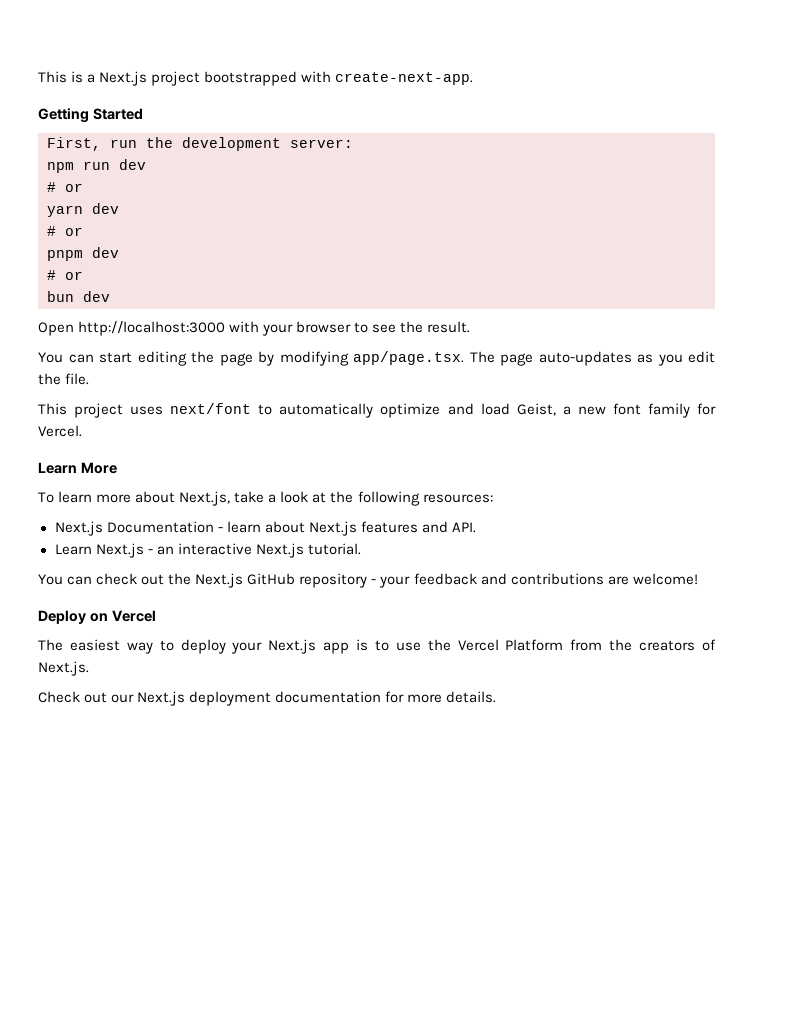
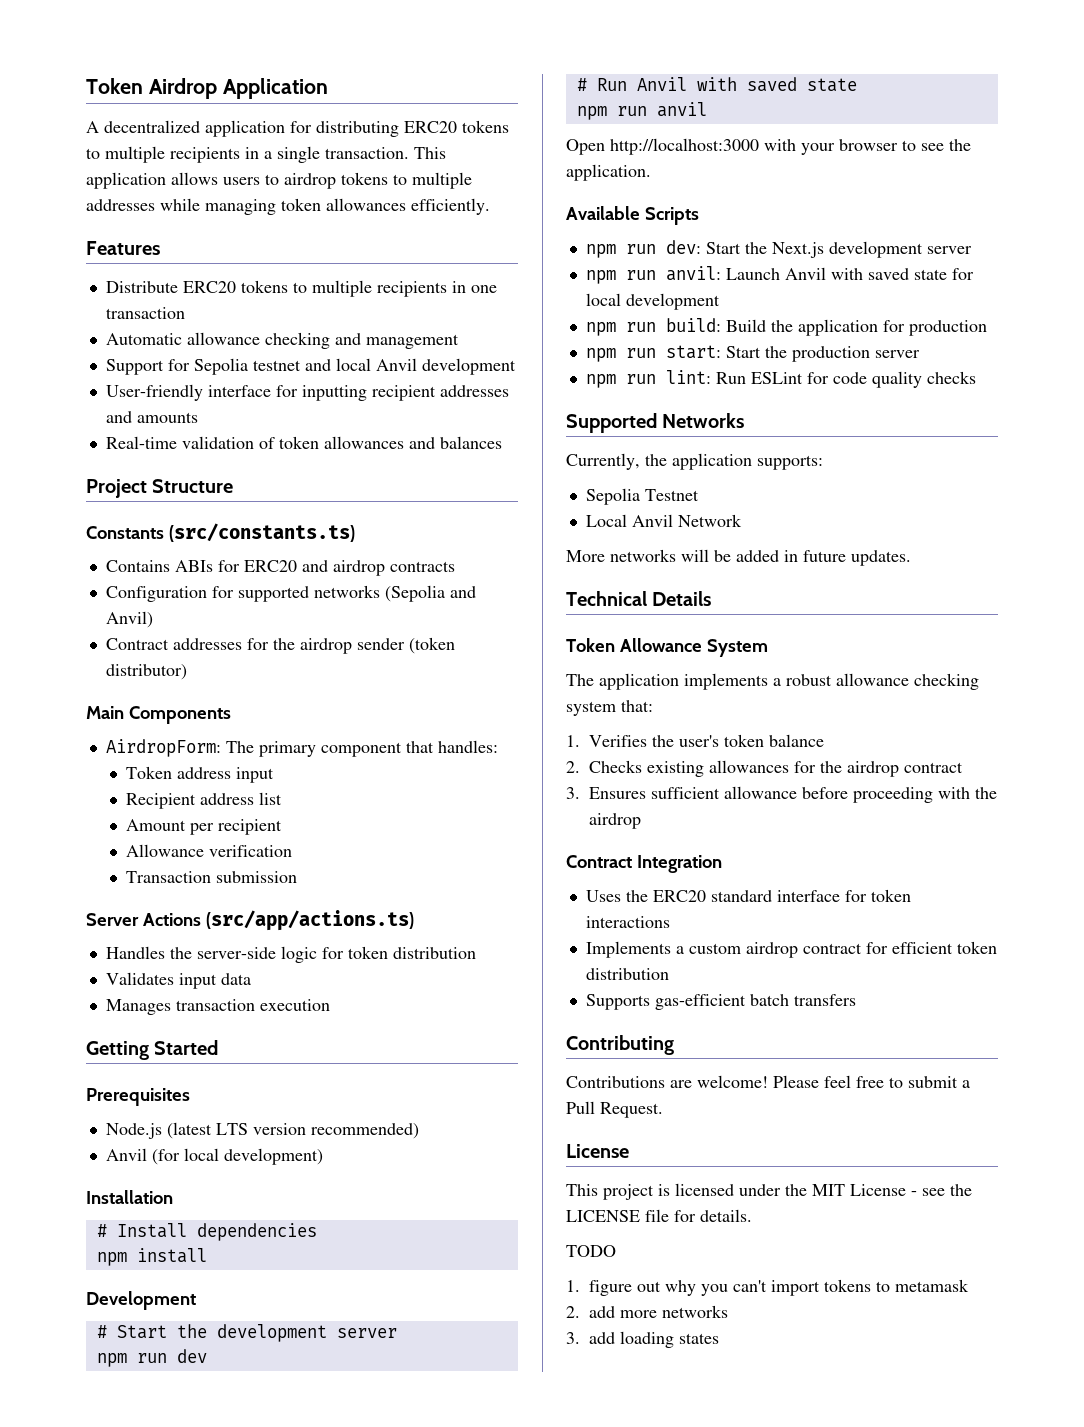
[38,71,474,86] [38,108,143,123] [47,137,137,151] This is a Next.js project bootstrapped with create-next-app. // Getting Started // First, run -> [86,78,328,99] [86,120,509,137] [86,146,446,163] [86,172,472,189] [86,198,490,215] [86,241,160,255] [105,280,497,297] [105,307,185,319] [105,332,459,349] [105,358,516,375] [105,384,509,401] [105,411,198,423] [105,436,502,449] [86,479,234,498] [86,523,355,542] [105,560,455,576] [105,585,476,602] [105,611,153,628] [105,637,455,654] [105,664,187,680] [86,706,231,724] [105,739,498,757] [125,766,274,783] [125,792,282,809] [125,819,282,835] [125,844,292,857] [125,871,297,883] [86,910,414,931] [105,946,476,963] [105,972,251,989] [105,999,330,1015] [86,1040,219,1060] [86,1088,190,1106] [105,1122,419,1139] [105,1148,323,1165] [86,1190,173,1204] [96,1223,317,1241] [96,1248,207,1266] [86,1291,196,1310] [96,1325,167,1339] Token Airdrop Application // A decentralized application for distributing ERC20 tokens to multiple recipients in a single transaction. This application allows users to airdrop tokens to multiple addresses while managing token allowances efficiently. // Features // Distribute ERC20 tokens to multiple recipients in one transaction // Automatic allowance checking and management // Support for Sepolia testnet and local Anvil development // User-friendly interface for inputting recipient addresses and amounts // Real-time validation of token allowances and balances // Project Structure // Constants (src/constants.ts) // Contains ABIs for ERC20 and airdrop contracts // Configuration for supported networks (Sepolia and Anvil) // Contract addresses for the airdrop sender (token distributor) // Main Components // AirdropForm: The primary component that handles: // Token address input // Recipient address list // Amount per recipient // Allowance verification // Transaction submission // Server Actions (src/app/actions.ts) // Handles the server-side logic for token distribution // Validates input data // Manages transaction execution // Getting Started // Prerequisites // Node.js (latest LTS version recommended) // Anvil (for local development) // Installation // # Install dependencies // npm install // Development // # Start
[290,139,353,148] server: -> [336,1328,397,1338] server
[65,183,83,192] [47,203,119,217] [47,226,83,236] [47,247,119,261] [47,270,83,280] [47,291,110,302] or // yarn dev // # or // pnpm dev // # or // bun dev -> [596,77,857,92] [576,102,707,120] Run Anvil with saved state // npm run anvil
[427,321,471,333] [38,351,715,366] [38,373,90,385] [38,403,716,418] [38,425,82,437] [38,462,117,474] [38,491,493,506] [54,521,476,536] [54,543,361,558] [38,573,698,588] [38,610,156,624] [38,639,716,654] [38,661,89,676] [38,691,497,706] result. // You can start editing the page by modifying app/page.tsx. The page auto-updates as you edit the file. // This project uses next/font to automatically optimize and load Geist, a new font family for Vercel. // Learn More // To learn more about Next.js, take a look at the following resources: // Next.js Documentation - learn about Next.js features and API. // Learn Next.js - an interactive Next.js tutorial. // You can check out the Next.js GitHub repository - your feedback and contributions are welcome! // Deploy on Vercel // The easiest way to deploy your Next.js app is to use the Vercel Platform from the creators of Next.js. // Check out our Next.js deployment documentation for more details. -> [566,164,651,181] [566,206,699,225] [585,240,972,258] [585,266,974,284] [585,293,720,310] [585,318,987,336] [585,345,920,362] [585,370,976,388] [566,413,745,433] [566,453,823,470] [585,488,699,505] [585,514,742,527] [566,549,911,566] [566,591,712,606] [566,638,768,657] [566,673,979,690] [566,700,653,716] [566,734,824,747] [566,760,963,777] [566,786,997,803] [589,813,641,829] [566,855,722,873] [585,889,911,902] [585,916,670,928] [585,941,997,958] [585,968,669,980] [585,994,856,1010] [566,1035,674,1055] [566,1075,970,1088] [566,1101,663,1118] [566,1144,629,1158] [566,1183,972,1200] [566,1209,752,1222] [566,1245,616,1257] [566,1279,969,1296] [566,1305,728,1318] [566,1331,719,1348] application. // Available Scripts // npm run dev: Start the Next.js development server // npm run anvil: Launch Anvil with saved state for local development // npm run build: Build the application for production // npm run start: Start the production server // npm run lint: Run ESLint for code quality checks // Supported Networks // Currently, the application supports: // Sepolia Testnet // Local Anvil Network // More networks will be added in future updates. // Technical Details // Token Allowance System // The application implements a robust allowance checking system that: // 1. Verifies the user's token balance // 2. Checks existing allowances for the airdrop contract // 3. Ensures sufficient allowance before proceeding with the airdrop // Contract Integration // Uses the ERC20 standard interface for token interactions // Implements a custom airdrop contract for efficient token distribution // Supports gas-efficient batch transfers // Contributing // Contributions are welcome! Please feel free to submit a Pull Request. // License // This project is licensed under the MIT License - see the LICENSE file for details. // TODO // 1. figure out why you can't import tokens to metamask // 2. add more networks // 3. add loading states

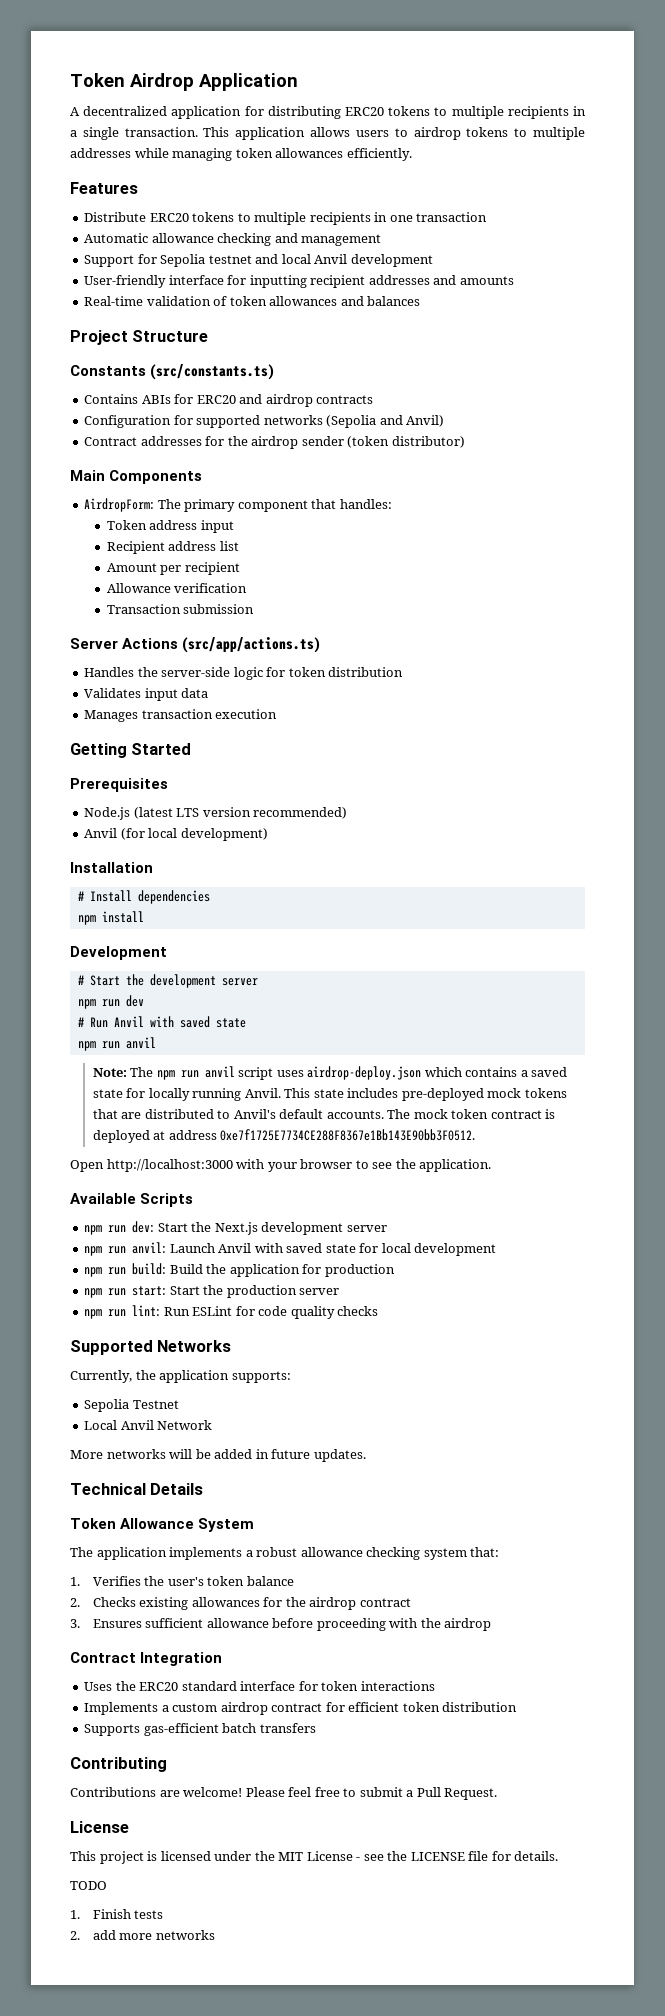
(707, 109) none -> [92,1066,568,1080] [92,1088,567,1101] [92,1109,556,1119] [92,1129,476,1143] // Note: The npm run anvil script uses airdrop-deploy.json which contains a saved state for locally running Anvil. This state includes pre-deployed mock tokens that are distributed to Anvil's default accounts. The mock token contract is deployed at address 0xe7f1725E7734CE288F8367e1Bb143E90bb3F0512.
[589,1279,969,1296] figure out why you can't import tokens to metamask -> [92,1909,164,1919] Finish tests
[566,1331,719,1348] // 3. add loading states -> (215, 1935) none

